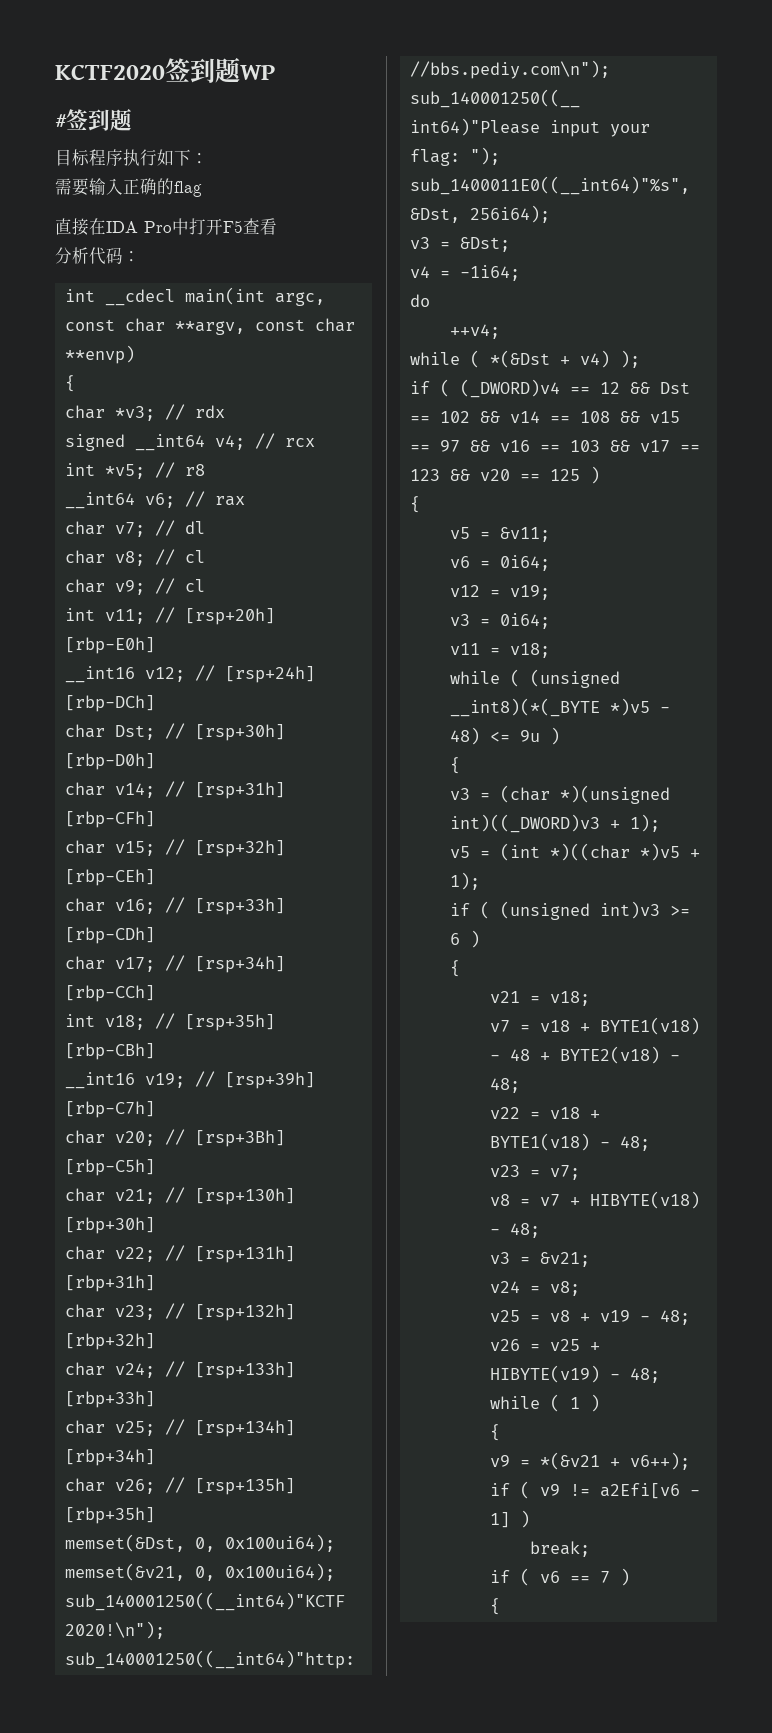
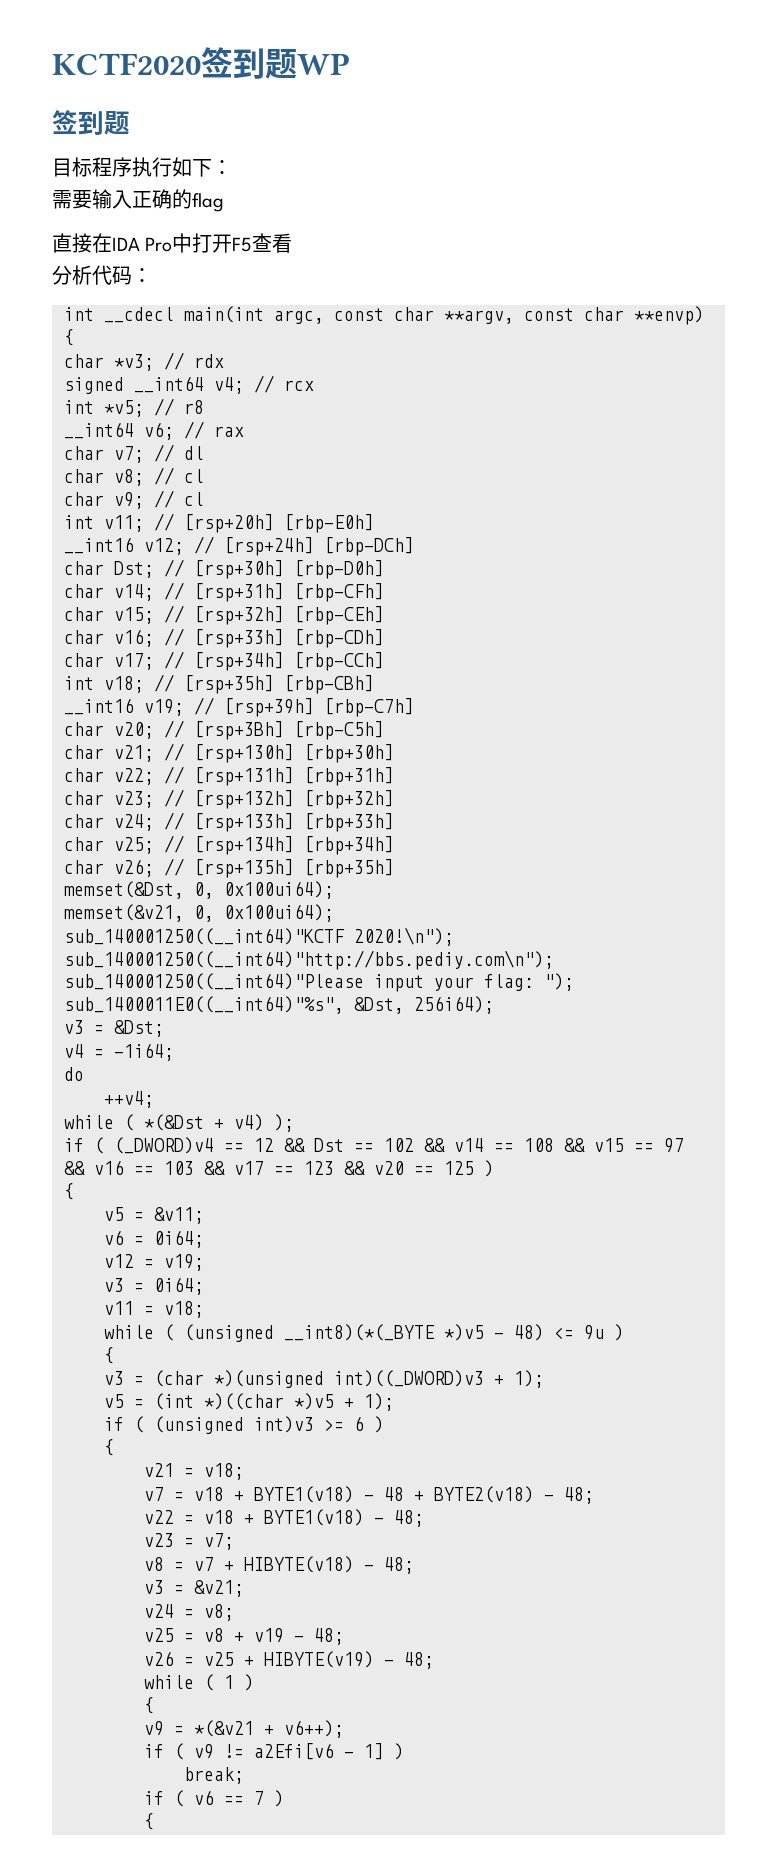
[55,114,67,128] # -> (350, 64) none

